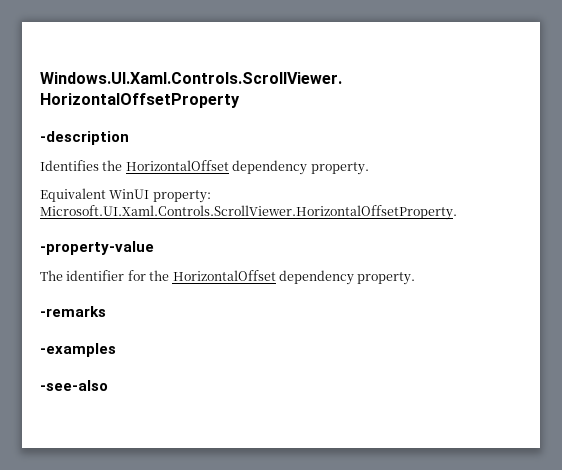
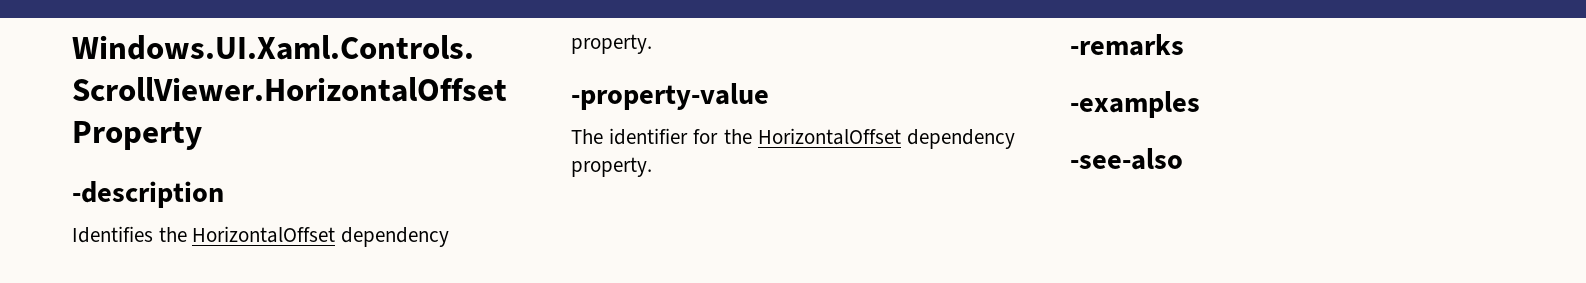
[40,188,211,203] [40,205,457,220] // Equivalent WinUI property: Microsoft.UI.Xaml.Controls.ScrollViewer.HorizontalOffsetProperty. -> (652, 44) none

